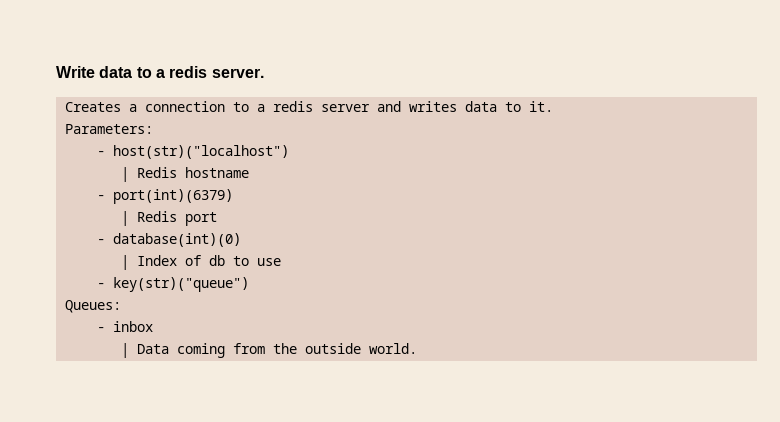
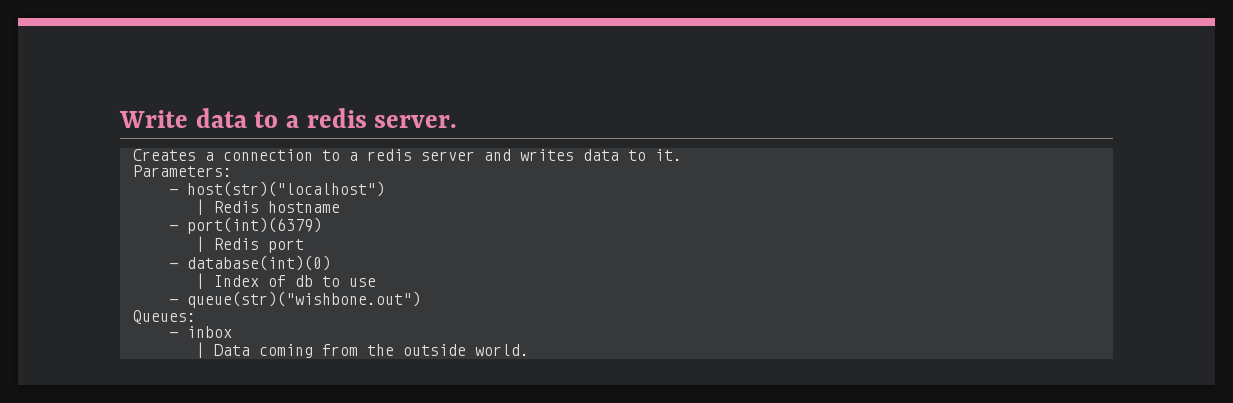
[113,277,250,292] key(str)("queue") -> [186,291,421,308] queue(str)("wishbone.out")

